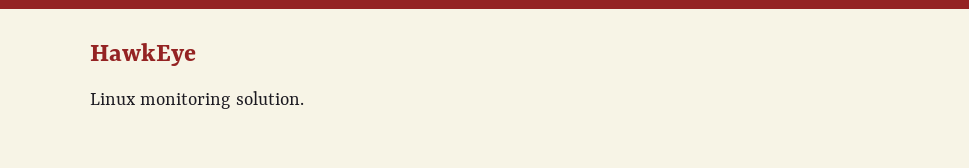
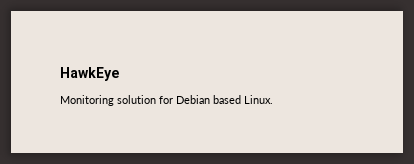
[90,91,304,109] Linux monitoring solution. -> [60,95,273,106] Monitoring solution for Debian based Linux.

